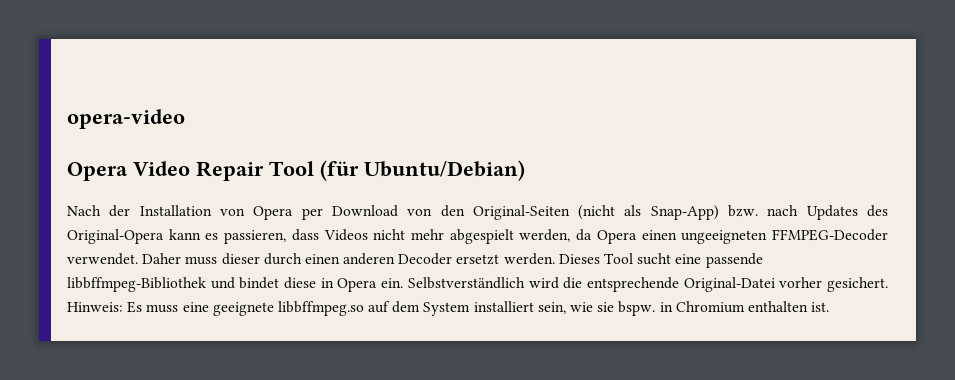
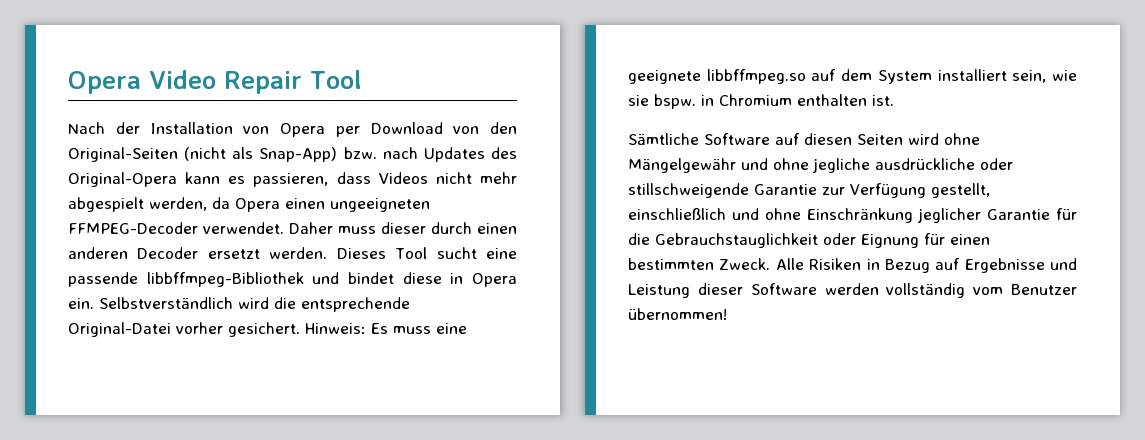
[67,109,185,129] opera-video // -> (68, 82) none
[320,160,525,181] (für Ubuntu/Debian) -> (362, 79) none
(830, 307) none -> [628,133,980,145] [628,158,1013,173] [628,183,990,198] [628,208,1077,223] [628,233,990,248] [628,258,1077,273] [628,283,1077,298] [628,308,727,320] // Sämtliche Software auf diesen Seiten wird ohne Mängelgewähr und ohne jegliche ausdrückliche oder stillschweigende Garantie zur Verfügung gestellt, einschließlich und ohne Einschränkung jeglicher Garantie für die Gebrauchstauglichkeit oder Eignung für einen bestimmten Zweck. Alle Risiken in Bezug auf Ergebnisse und Leistung dieser Software werden vollständig vom Benutzer übernommen!

